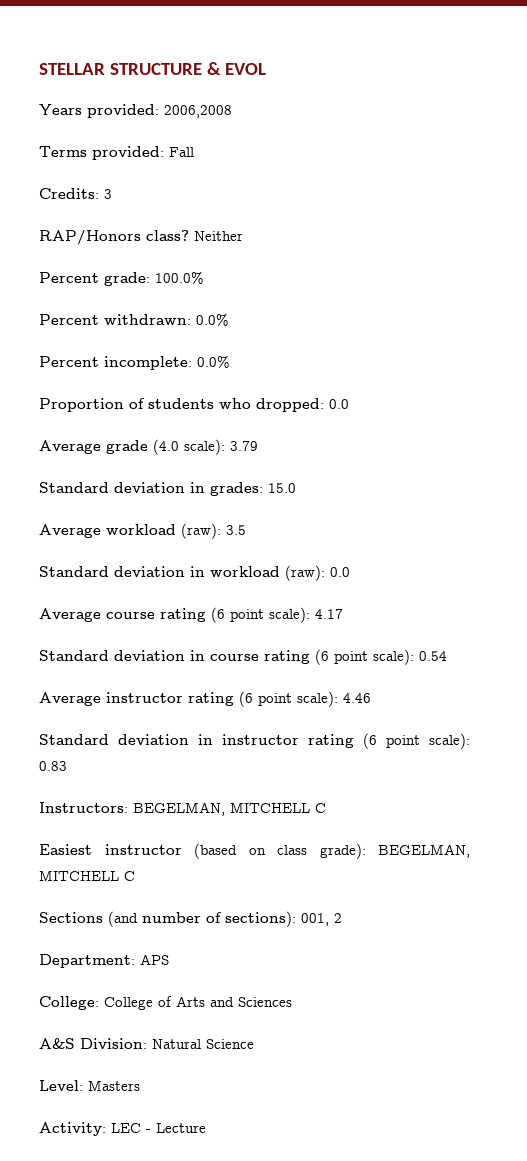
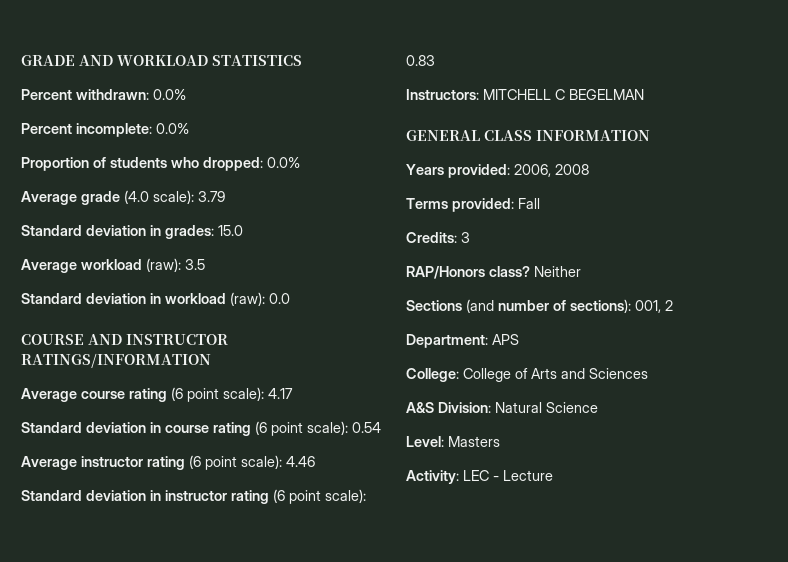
[39,62,266,75] [39,104,232,118] [39,146,194,160] [39,188,112,199] [39,230,243,245] [39,271,204,286] STELLAR STRUCTURE & EVOL // Years provided: 2006,2008 // Terms provided: Fall // Credits: 3 // RAP/Honors class? Neither // Percent grade: 100.0% -> [21,55,302,66] GRADE AND WORKLOAD STATISTICS
[329,399,349,409] 0.0 -> [267,157,300,168] 0.0%
(350, 572) none -> [21,334,228,345] [21,353,211,368] // COURSE AND INSTRUCTOR RATINGS/INFORMATION
[133,802,326,816] [39,843,470,859] [39,870,135,881] BEGELMAN, MITCHELL C // Easiest instructor (based on class grade): BEGELMAN, MITCHELL C -> [483,89,644,100] [406,130,650,141] [406,164,589,178] [406,198,540,212] [406,232,470,243] [406,266,581,279] MITCHELL C BEGELMAN // GENERAL CLASS INFORMATION // Years provided: 2006, 2008 // Terms provided: Fall // Credits: 3 // RAP/Honors class? Neither

